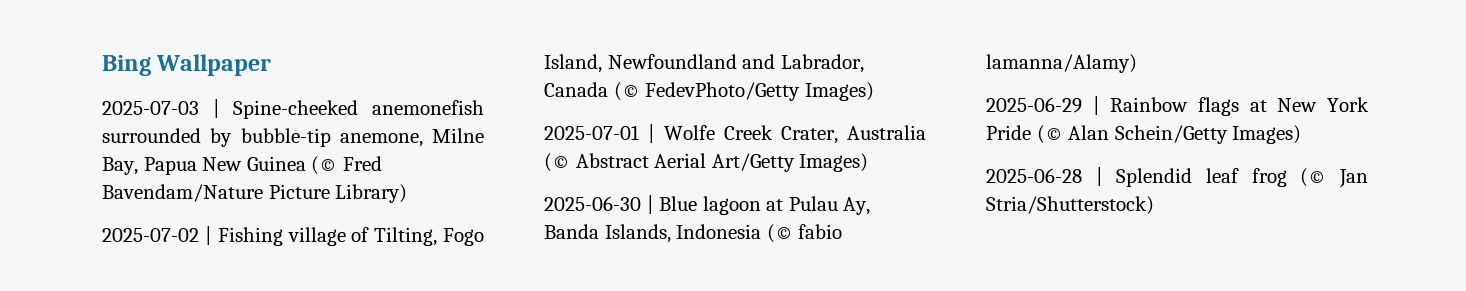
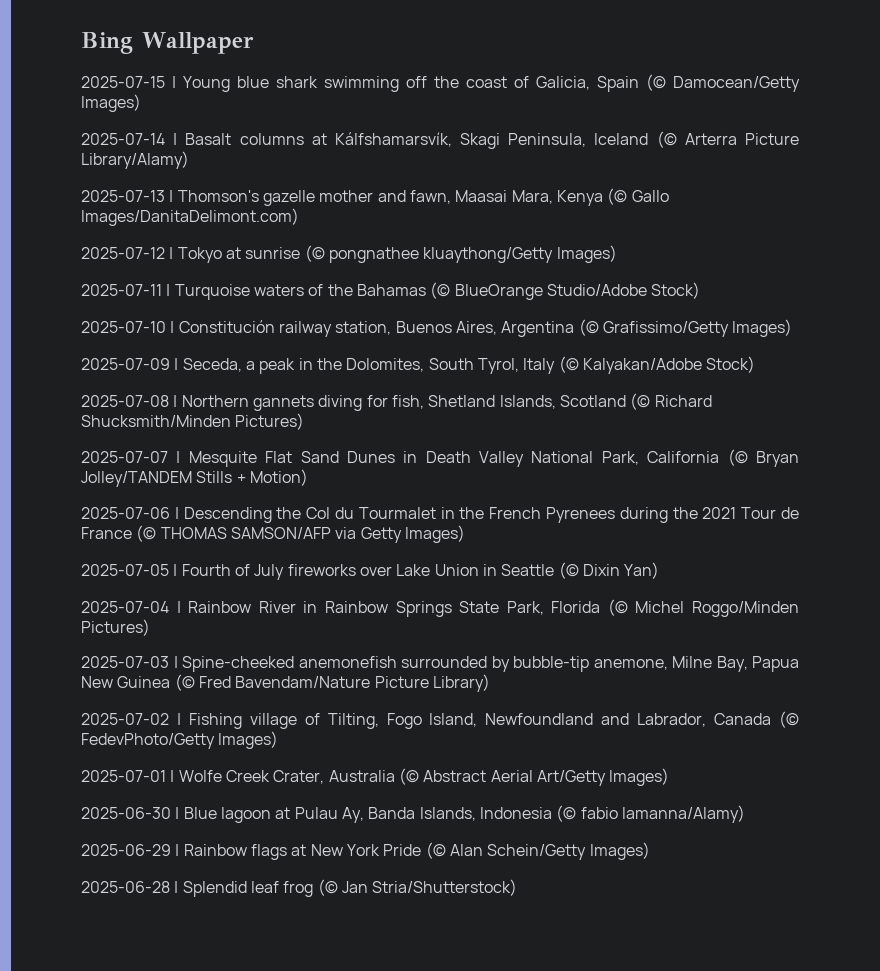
(272, 65) none -> [81,74,800,92] [81,94,141,112] [81,131,799,149] [81,151,189,169] [81,188,669,206] [81,208,299,226] [81,245,617,263] [81,282,701,300] [81,319,793,337] [81,356,756,374] [81,393,712,411] [81,413,305,430] [81,449,799,467] [81,469,308,487] [81,507,799,523] [81,525,465,543] [81,562,660,580] [81,599,800,617] [81,619,150,636] // 2025-07-15 | Young blue shark swimming off the coast of Galicia, Spain (© Damocean/Getty Images) // 2025-07-14 | Basalt columns at Kálfshamarsvík, Skagi Peninsula, Iceland (© Arterra Picture Library/Alamy) // 2025-07-13 | Thomson's gazelle mother and fawn, Maasai Mara, Kenya (© Gallo Images/DanitaDelimont.com) // 2025-07-12 | Tokyo at sunrise (© pongnathee kluaythong/Getty Images) // 2025-07-11 | Turquoise waters of the Bahamas (© BlueOrange Studio/Adobe Stock) // 2025-07-10 | Constitución railway station, Buenos Aires, Argentina (© Grafissimo/Getty Images) // 2025-07-09 | Seceda, a peak in the Dolomites, South Tyrol, Italy (© Kalyakan/Adobe Stock) // 2025-07-08 | Northern gannets diving for fish, Shetland Islands, Scotland (© Richard Shucksmith/Minden Pictures) // 2025-07-07 | Mesquite Flat Sand Dunes in Death Valley National Park, California (© Bryan Jolley/TANDEM Stills + Motion) // 2025-07-06 | Descending the Col du Tourmalet in the French Pyrenees during the 2021 Tour de France (© THOMAS SAMSON/AFP via Getty Images) // 2025-07-05 | Fourth of July fireworks over Lake Union in Seattle (© Dixin Yan) // 2025-07-04 | Rainbow River in Rainbow Springs State Park, Florida (© Michel Roggo/Minden Pictures)

